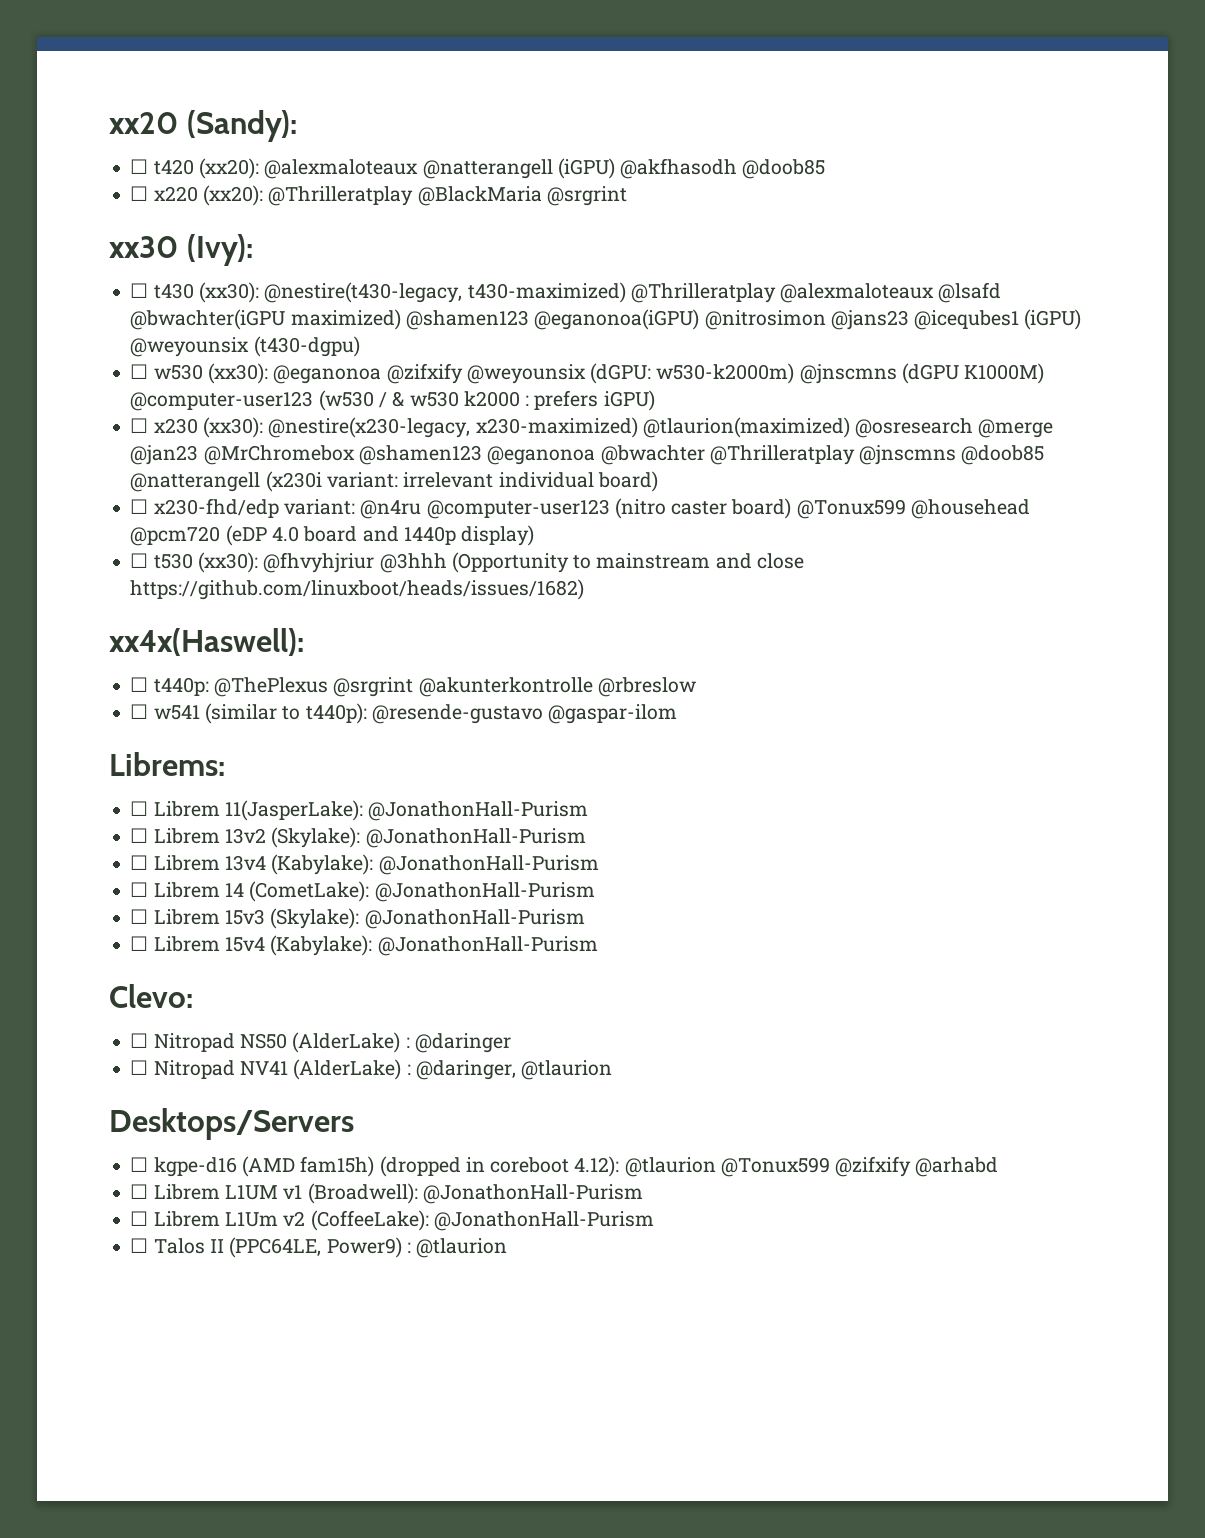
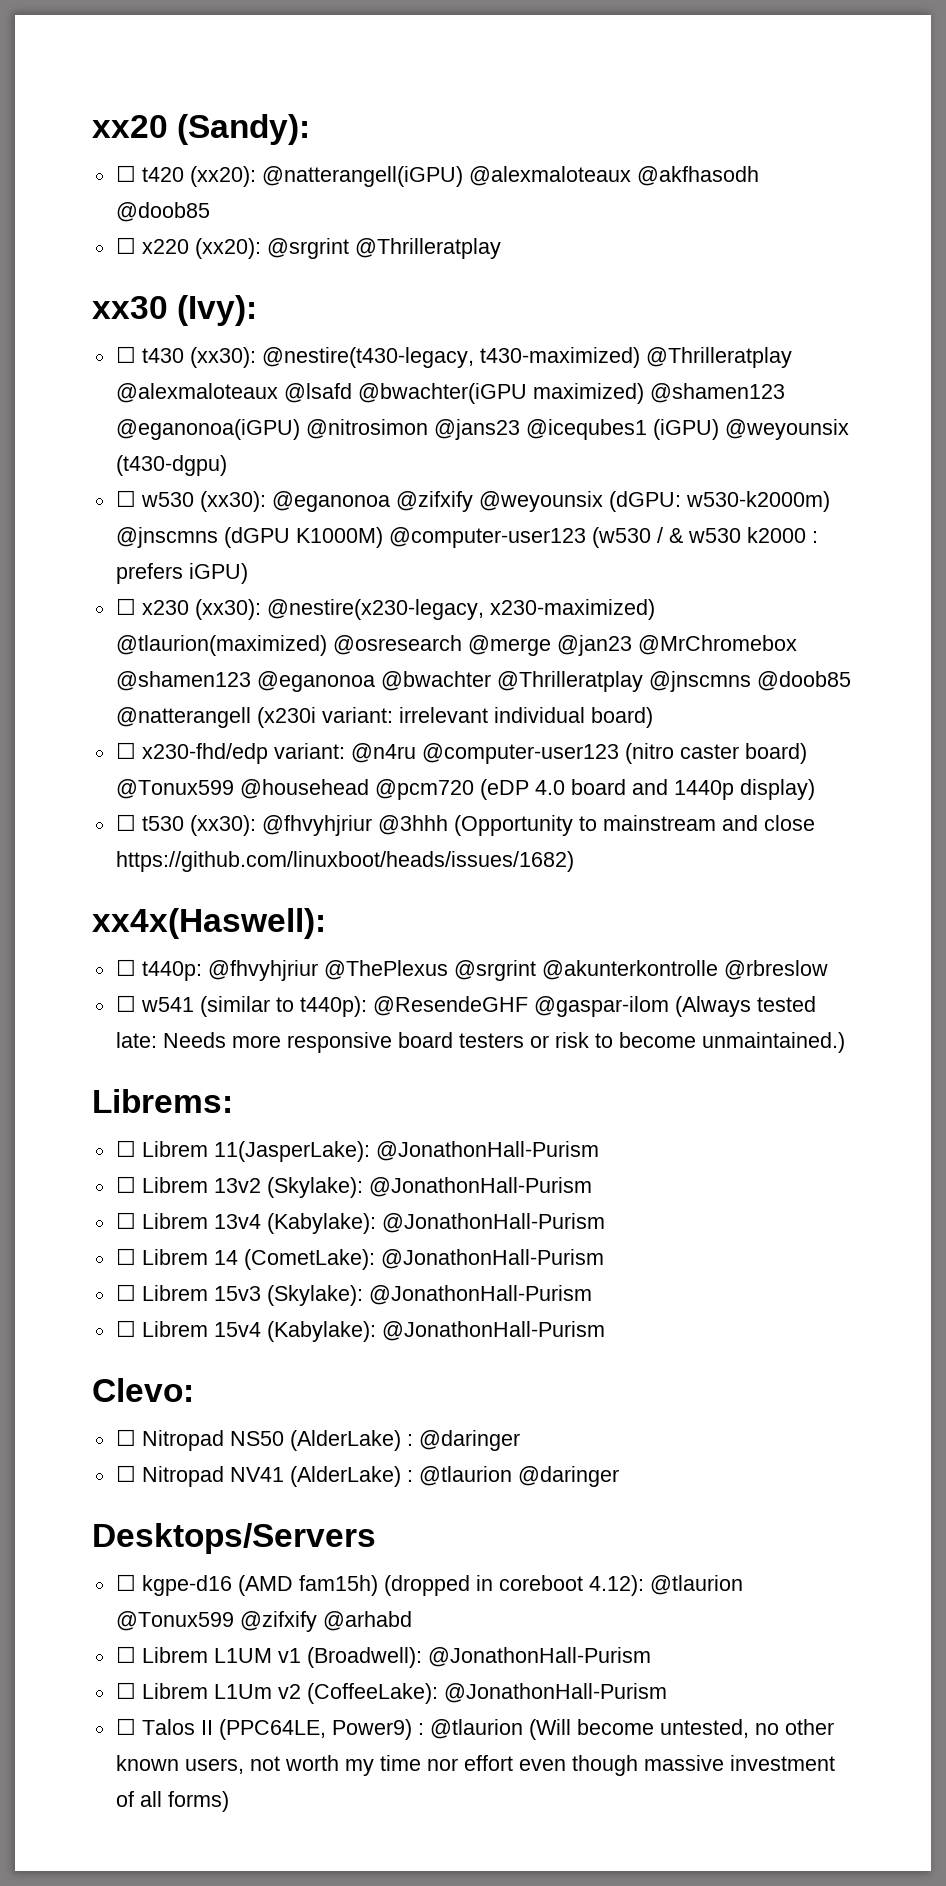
[264,158,615,179] @alexmaloteaux @natterangell (iGPU) -> [261,166,631,187] @natterangell(iGPU) @alexmaloteaux
[268,186,627,206] @Thrilleratplay @BlackMaria @srgrint -> [266,238,501,259] @srgrint @Thrilleratplay
(209, 686) none -> [207,960,318,981] @fhvyhjriur
[371,704,543,724] @resende-gustavo -> [372,996,528,1016] @ResendeGHF
(678, 714) none -> [674,996,816,1017] [115,1032,845,1053] (Always tested late: Needs more responsive board testers or risk to become unmaintained.)
[415,1060,613,1080] @daringer, @tlaurion -> [418,1466,619,1487] @tlaurion @daringer
(508, 1248) none -> [528,1719,834,1740] [115,1755,835,1776] [115,1791,229,1812] (Will become untested, no other known users, not worth my time nor effort even though massive investment of all forms)

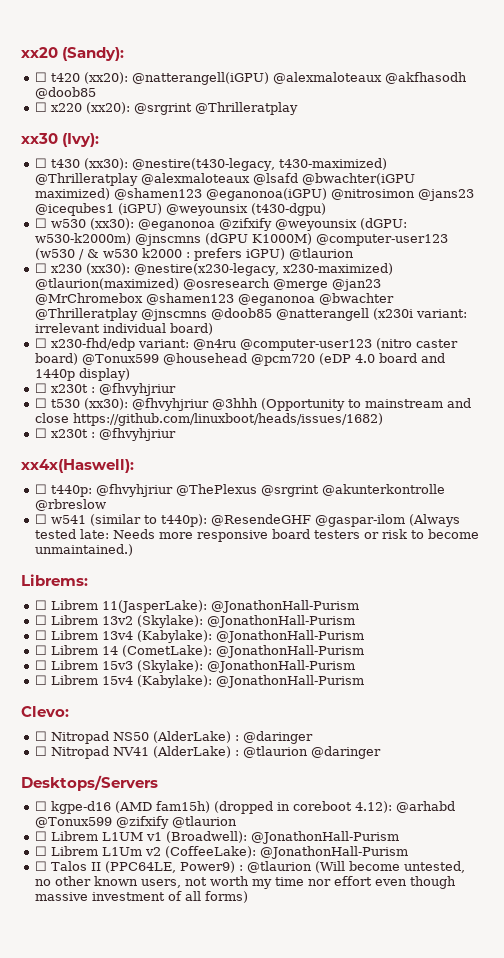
(248, 573) none -> [288,248,354,260] @tlaurion
(815, 789) none -> [34,383,176,396] // ☐ x230t : @fhvyhjriur
(574, 861) none -> [34,428,176,441] // ☐ x230t : @fhvyhjriur
[649,1575,743,1595] @tlaurion -> [395,801,455,813] @arhabd
[322,1611,412,1631] @arhabd -> [171,816,237,828] @tlaurion

